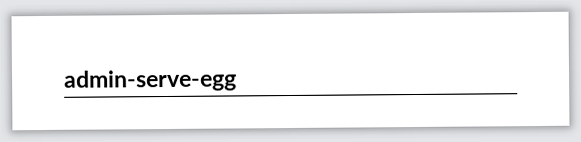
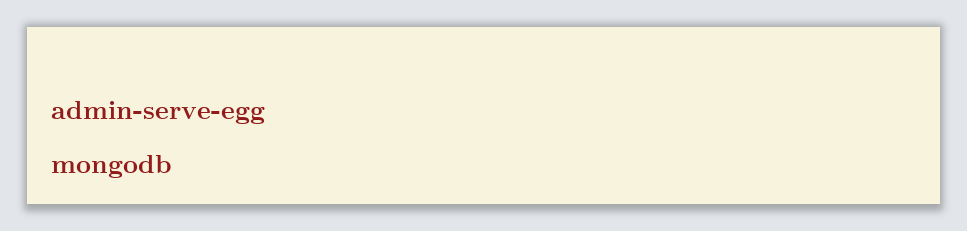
(237, 80) none -> [51,155,172,178] // mongodb

